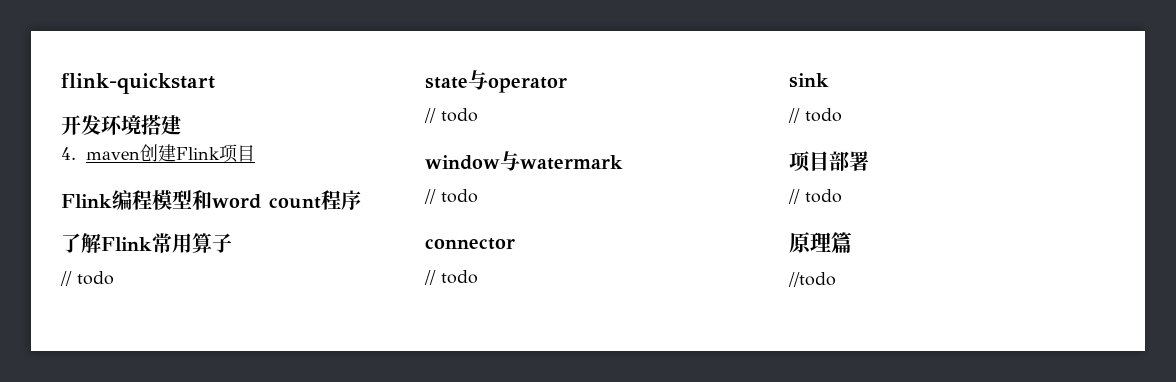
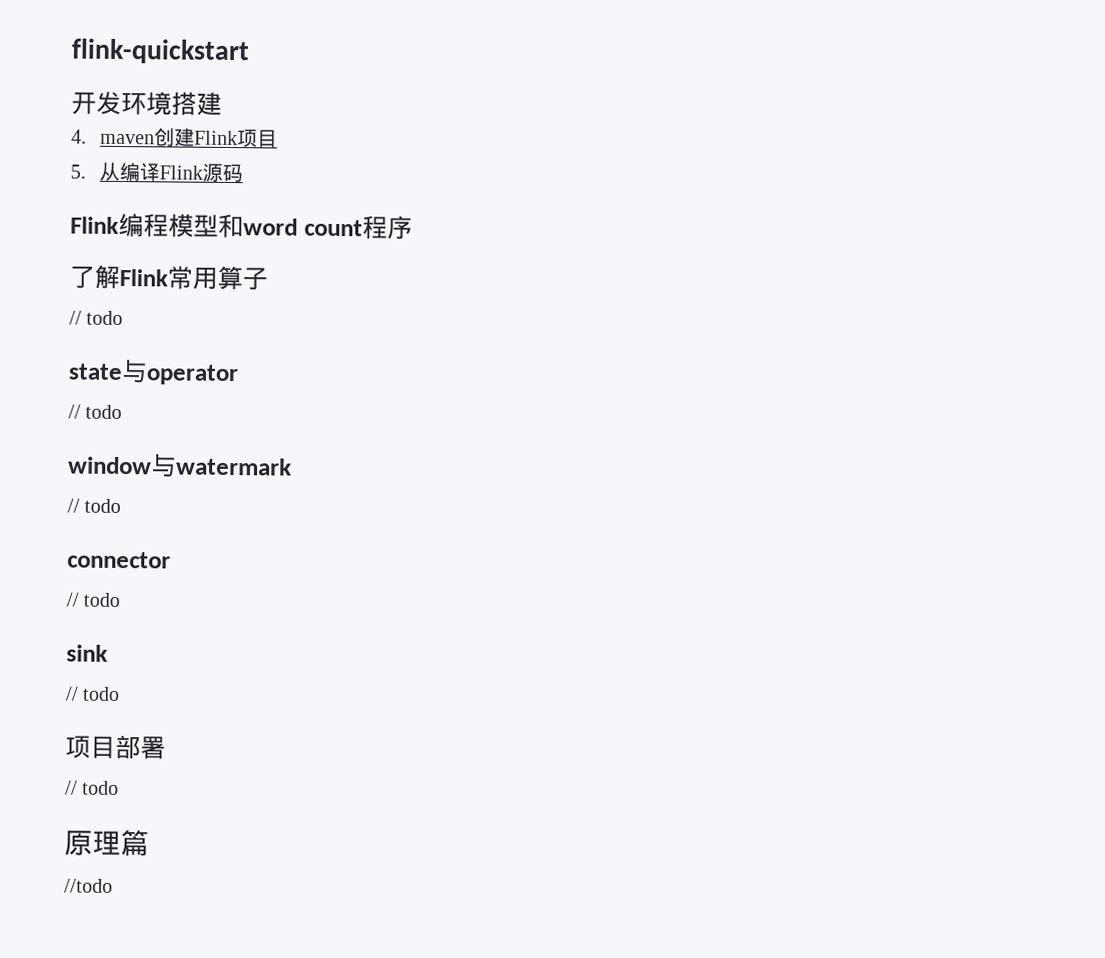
(256, 153) none -> [70,161,243,183] // 5.从编译Flink源码

